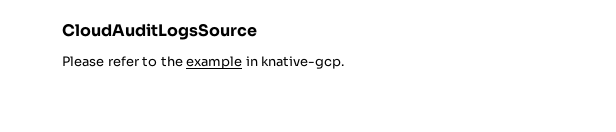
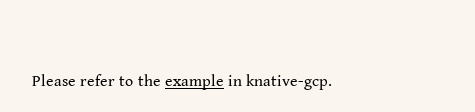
[62,23,257,40] CloudAuditLogsSource // -> (32, 80) none

